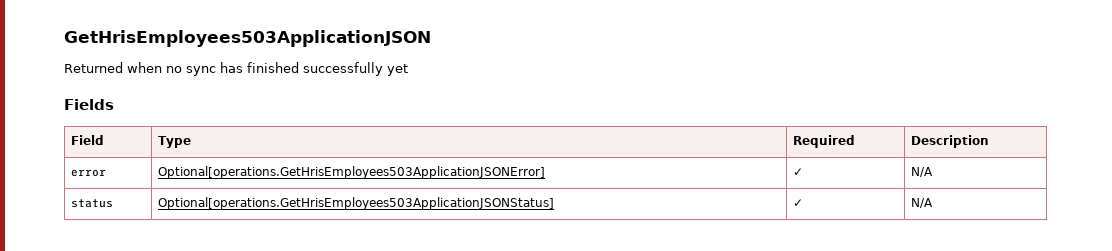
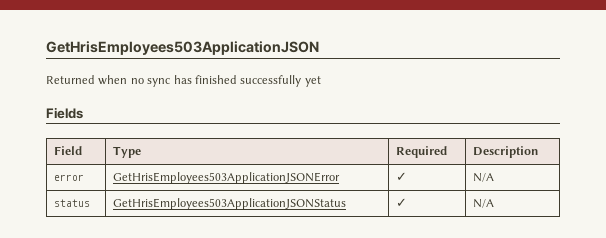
[157,166,545,179] Optional[operations.GetHrisEmployees503ApplicationJSONError] -> [112,172,340,184] GetHrisEmployees503ApplicationJSONError
[157,197,554,210] Optional[operations.GetHrisEmployees503ApplicationJSONStatus] -> [112,198,346,210] GetHrisEmployees503ApplicationJSONStatus

